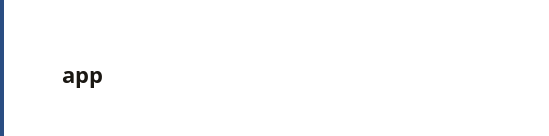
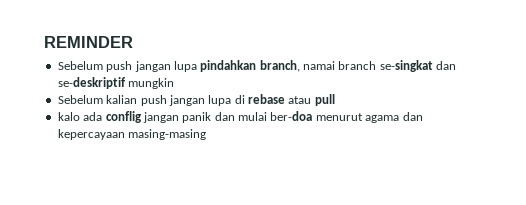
[62,71,103,88] app -> [44,36,133,48] [57,60,457,72] [57,77,175,89] [57,94,335,106] [57,111,423,123] [57,129,207,140] REMINDER // Sebelum push jangan lupa pindahkan branch, namai branch se-singkat dan se-deskriptif mungkin // Sebelum kalian push jangan lupa di rebase atau pull // kalo ada conflig jangan panik dan mulai ber-doa menurut agama dan kepercayaan masing-masing

